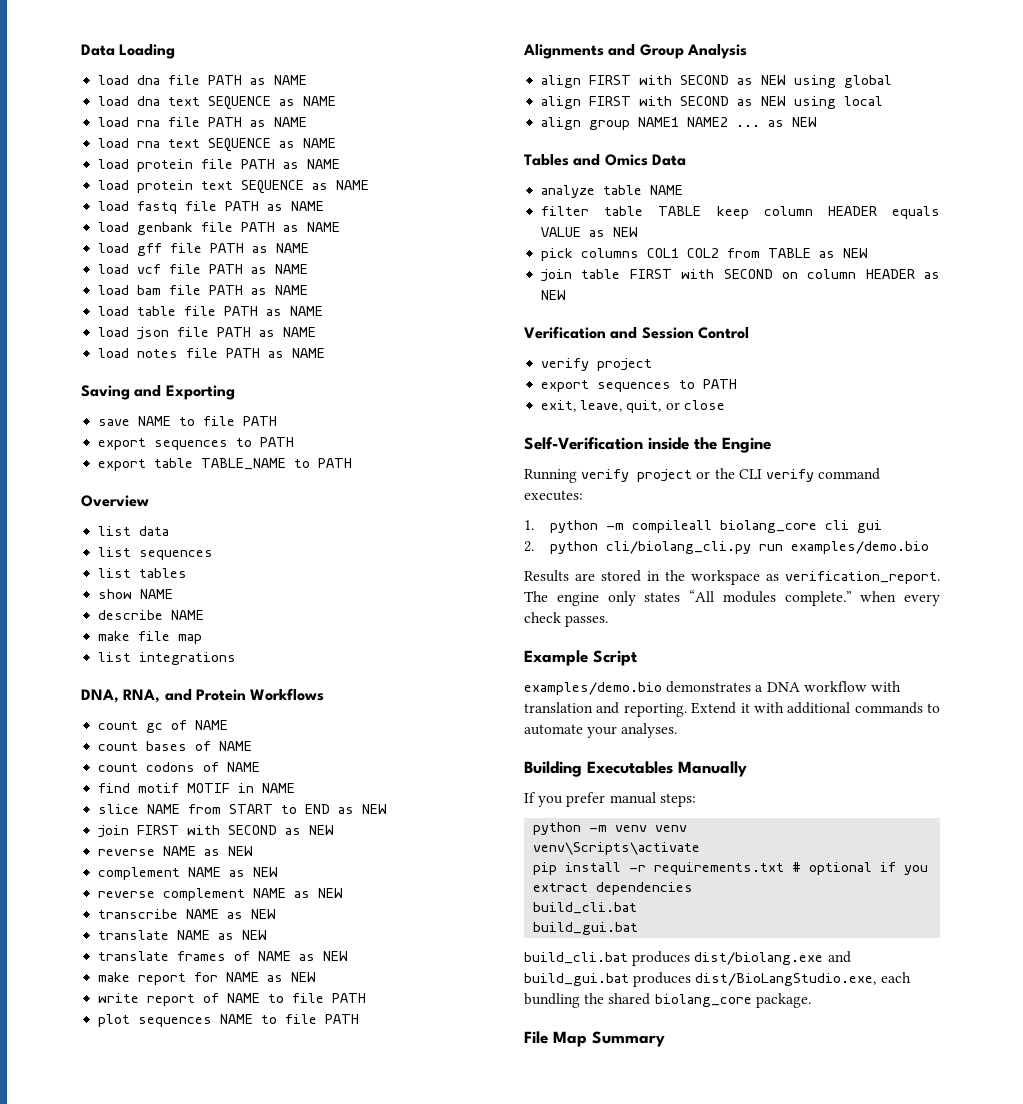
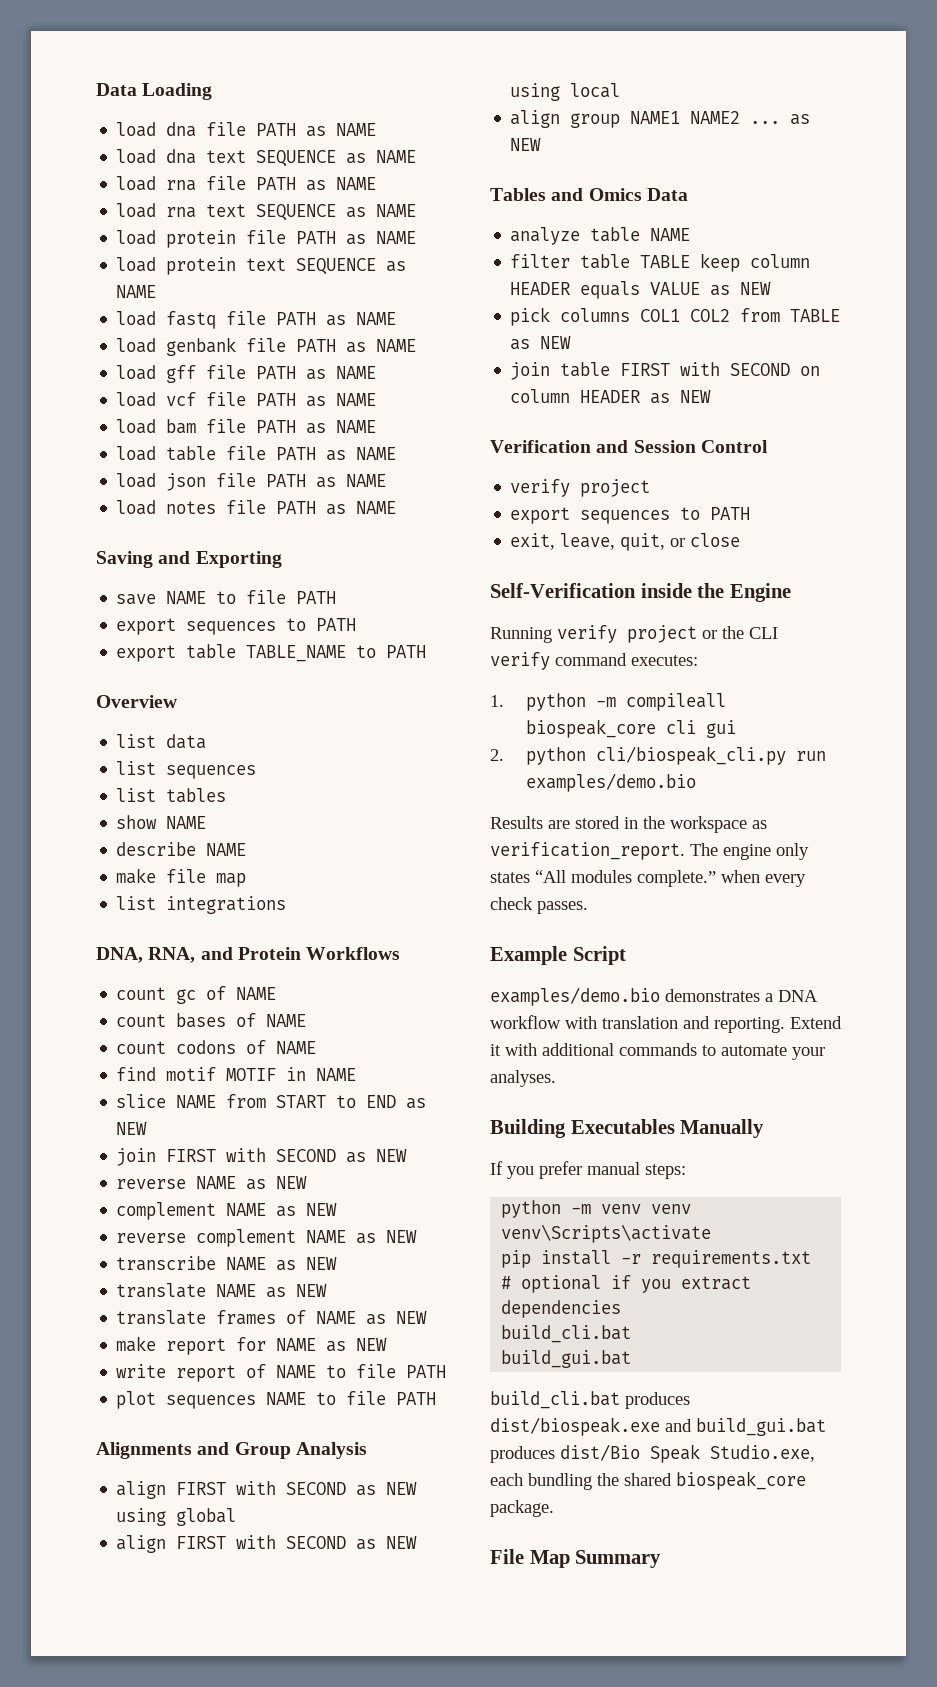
[720,520,818,533] biolang_core -> [525,719,656,738] biospeak_core
[606,541,752,554] cli/biolang_cli.py -> [595,746,786,765] cli/biospeak_cli.py
[694,952,824,965] dist/biolang.exe -> [490,1417,660,1436] dist/biospeak.exe
[695,973,877,986] dist/BioLangStudio.exe, -> [560,1444,815,1463] dist/Bio Speak Studio.exe,
[654,994,752,1007] biolang_core -> [676,1471,806,1490] biospeak_core

